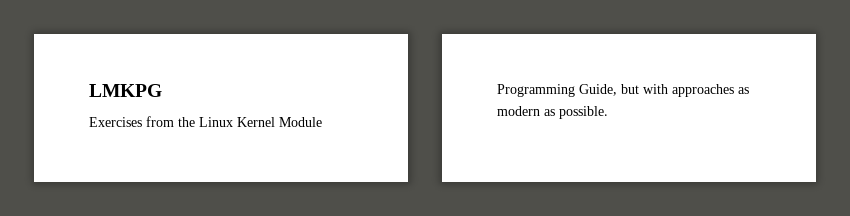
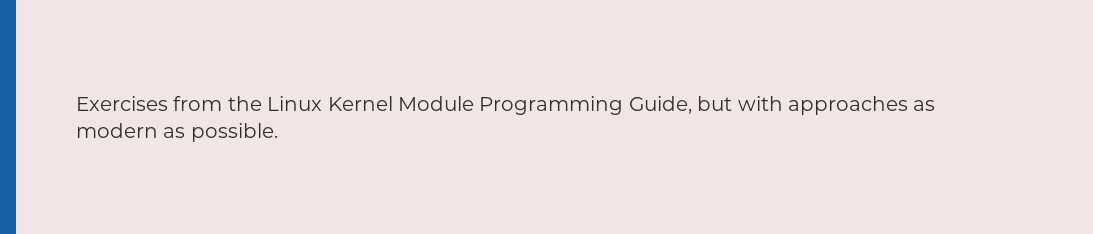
[89,84,162,97] LMKPG // -> (76, 103) none

